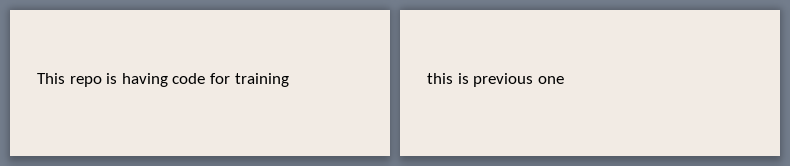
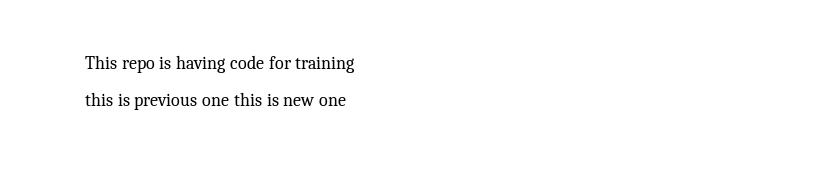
(564, 80) none -> [233,92,347,106] this is new one

